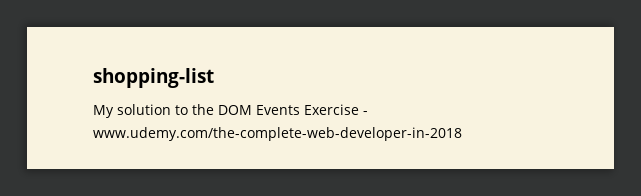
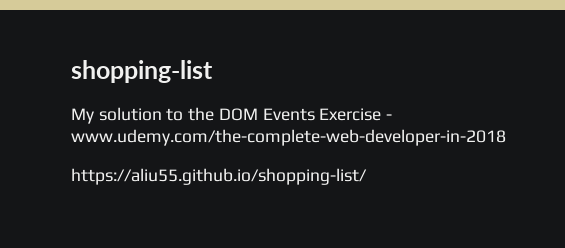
(462, 134) none -> [71,168,367,185] // https://aliu55.github.io/shopping-list/

